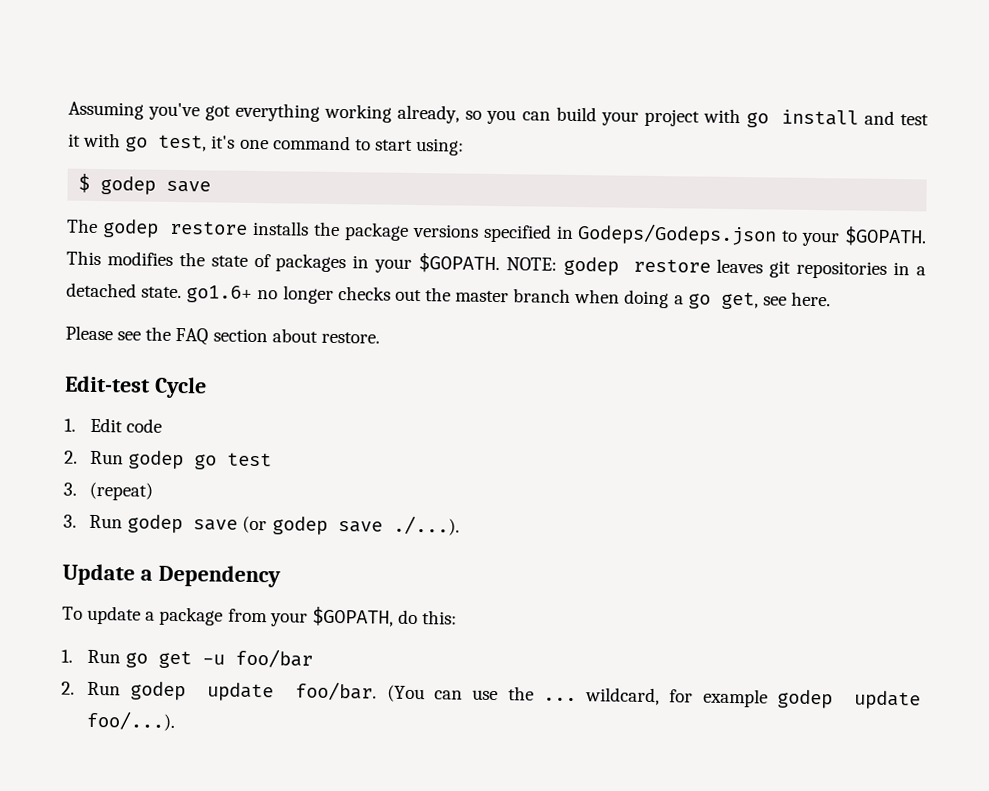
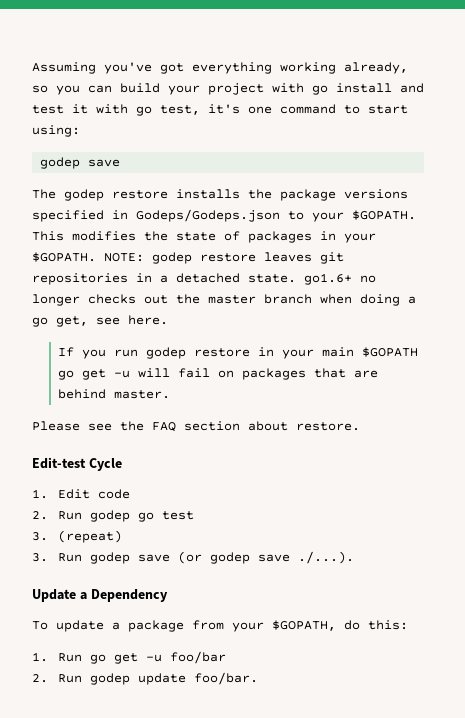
[78,173,91,193] $ -> (80, 131) none
(831, 299) none -> [58,347,419,359] [58,368,379,380] [58,389,171,399] // If you run godep restore in your main $GOPATH go get -u will fail on packages that are behind master.
[386,684,922,710] [86,710,176,732] (You can use the ... wildcard, for example godep update foo/...). -> (259, 678) none

